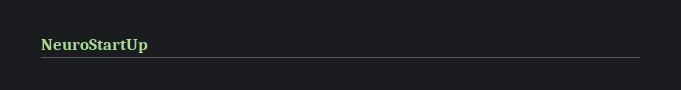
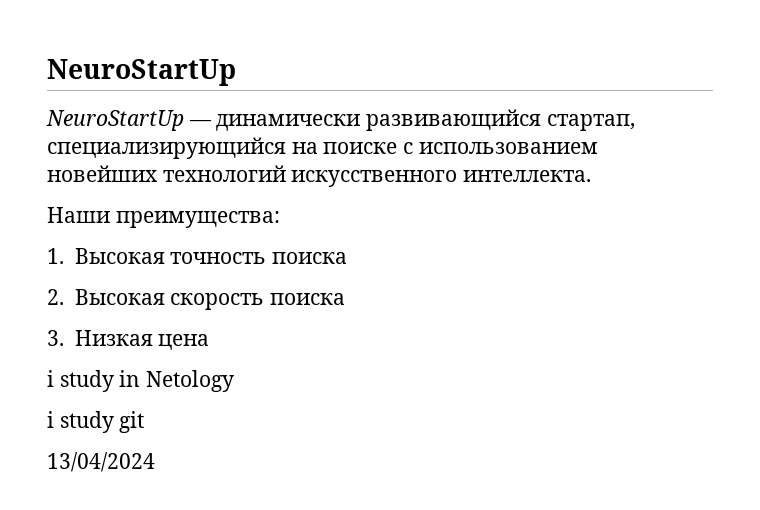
[41,39,148,53] NeuroStartUp -> [47,59,236,86] [46,109,635,131] [47,137,598,159] [47,165,592,187] [47,207,280,228] [47,248,347,264] [47,289,345,310] [47,330,210,350] [47,370,235,392] [47,411,145,433] [47,452,155,472] NeuroStartUp // NeuroStartUp — динамически развивающийся стартап, специализирующийся на поиске с использованием новейших технологий искусственного интеллекта. // Наши преимущества: // 1. Высокая точность поиска // 2. Высокая скорость поиска // 3. Низкая цена // i study in Netology // i study git // 13/04/2024

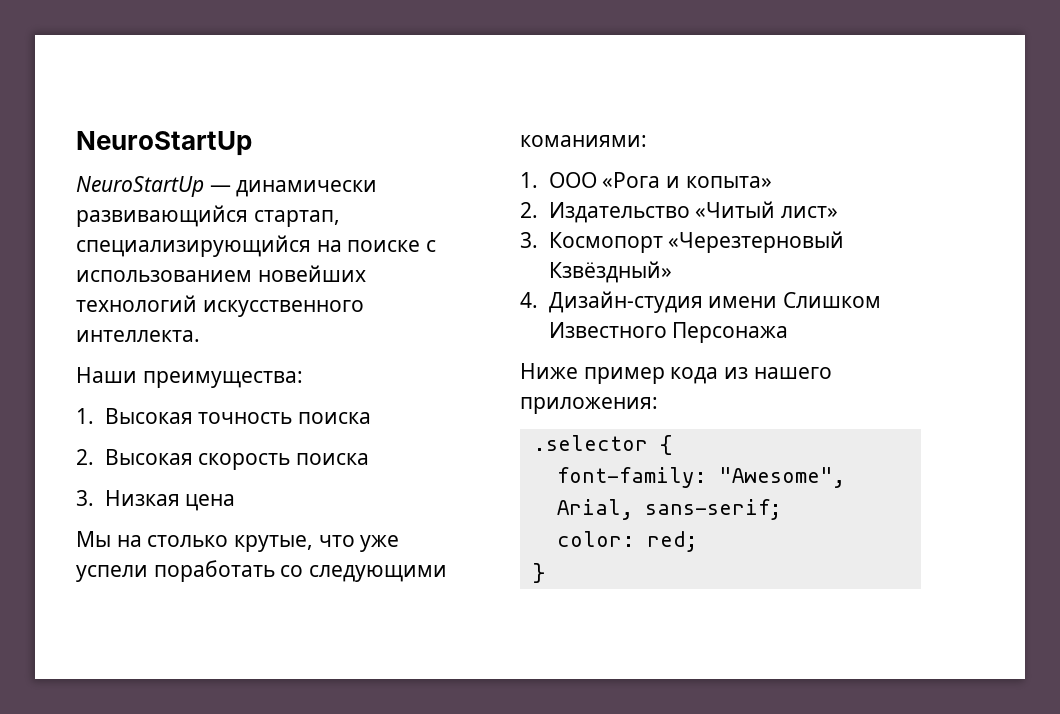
[47,370,235,392] [47,411,145,433] [47,452,155,472] i study in Netology // i study git // 13/04/2024 -> [76,531,400,552] [76,560,448,582] [520,135,647,147] [520,172,772,188] [520,201,838,223] [520,231,845,253] [548,261,672,283] [520,291,881,313] [548,322,789,343] [520,363,832,384] [520,397,658,414] [532,435,672,455] [556,467,845,488] [556,499,782,520] [556,531,698,552] [532,563,545,583] Мы на столько крутые, что уже успели поработать со следующими команиями: // 1. ООО «Рога и копыта» // 2. Издательство «Читый лист» // 3. Космопорт «Черезтерновый Кзвёздный» // 4. Дизайн-студия имени Слишком Известного Персонажа // Ниже пример кода из нашего приложения: // .selector { // font-family: "Awesome", Arial, sans-serif; // color: red; // }

